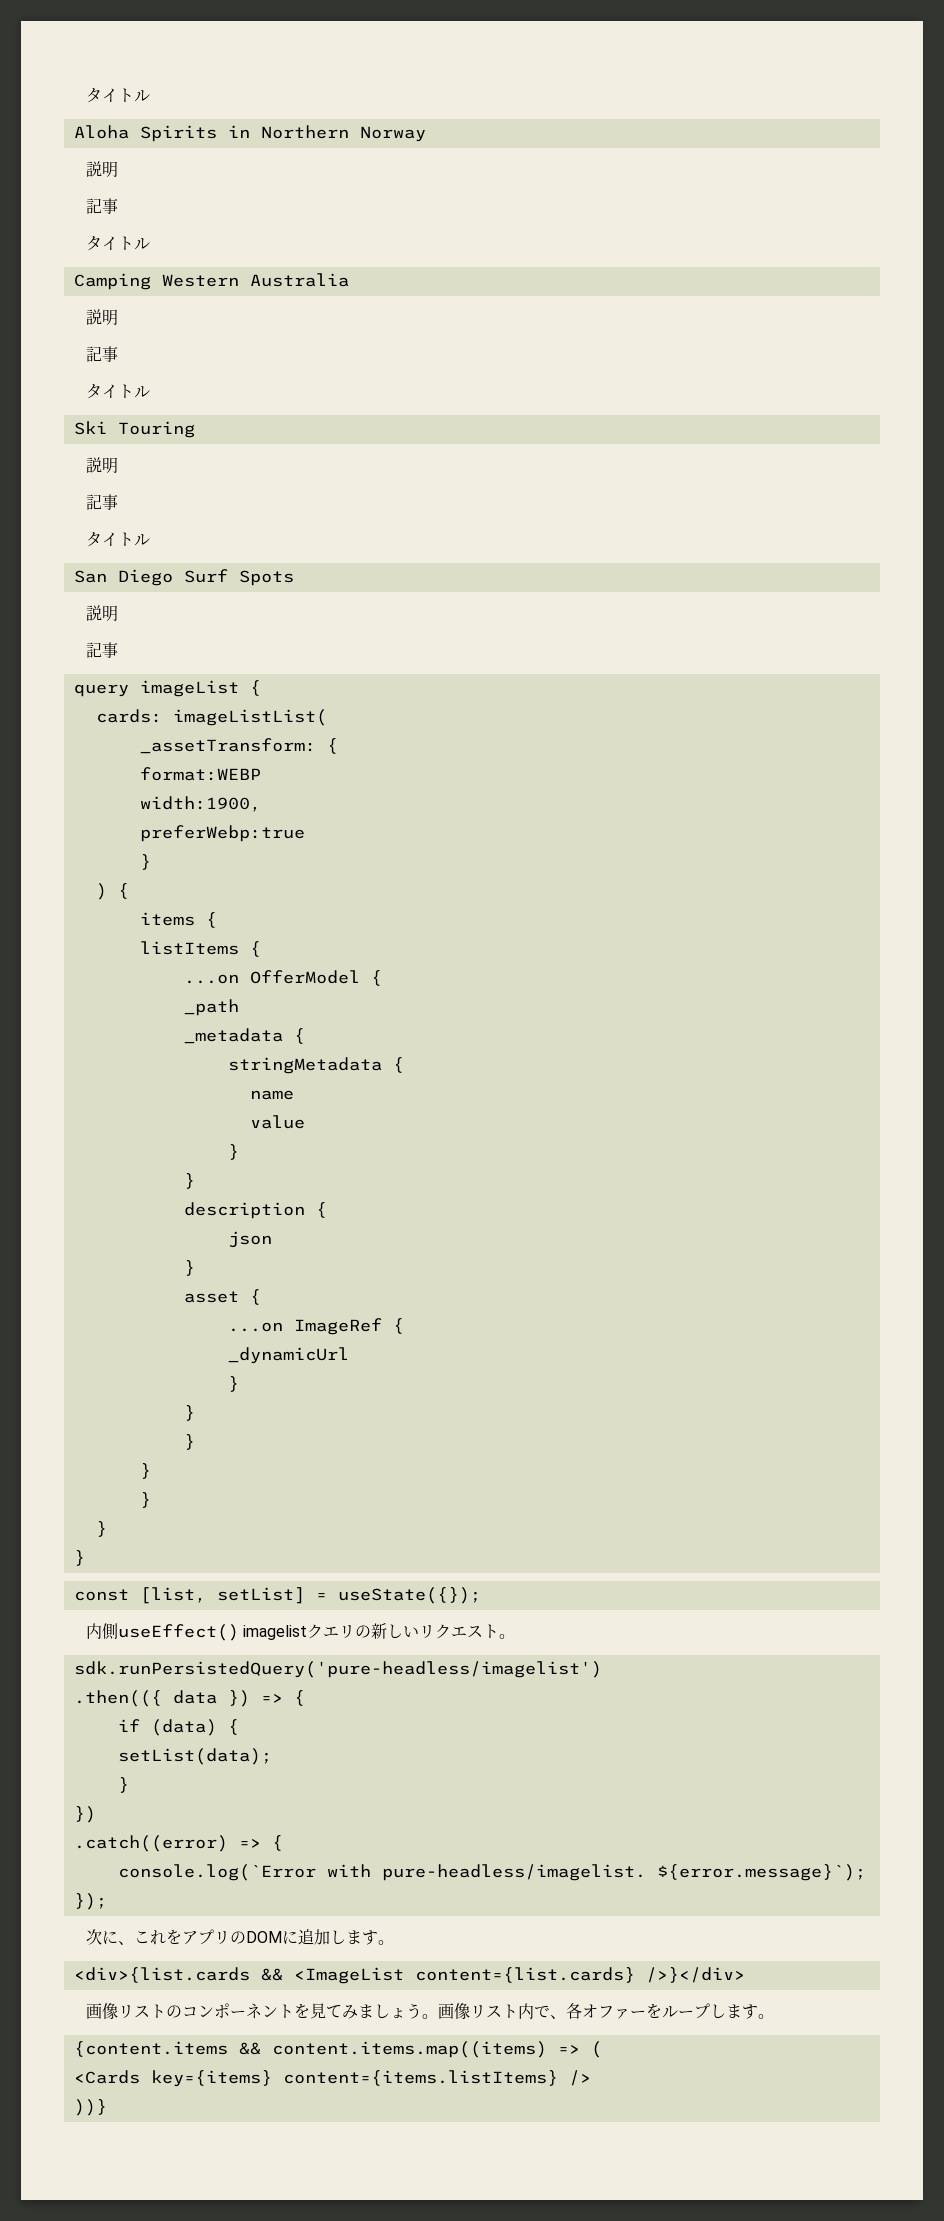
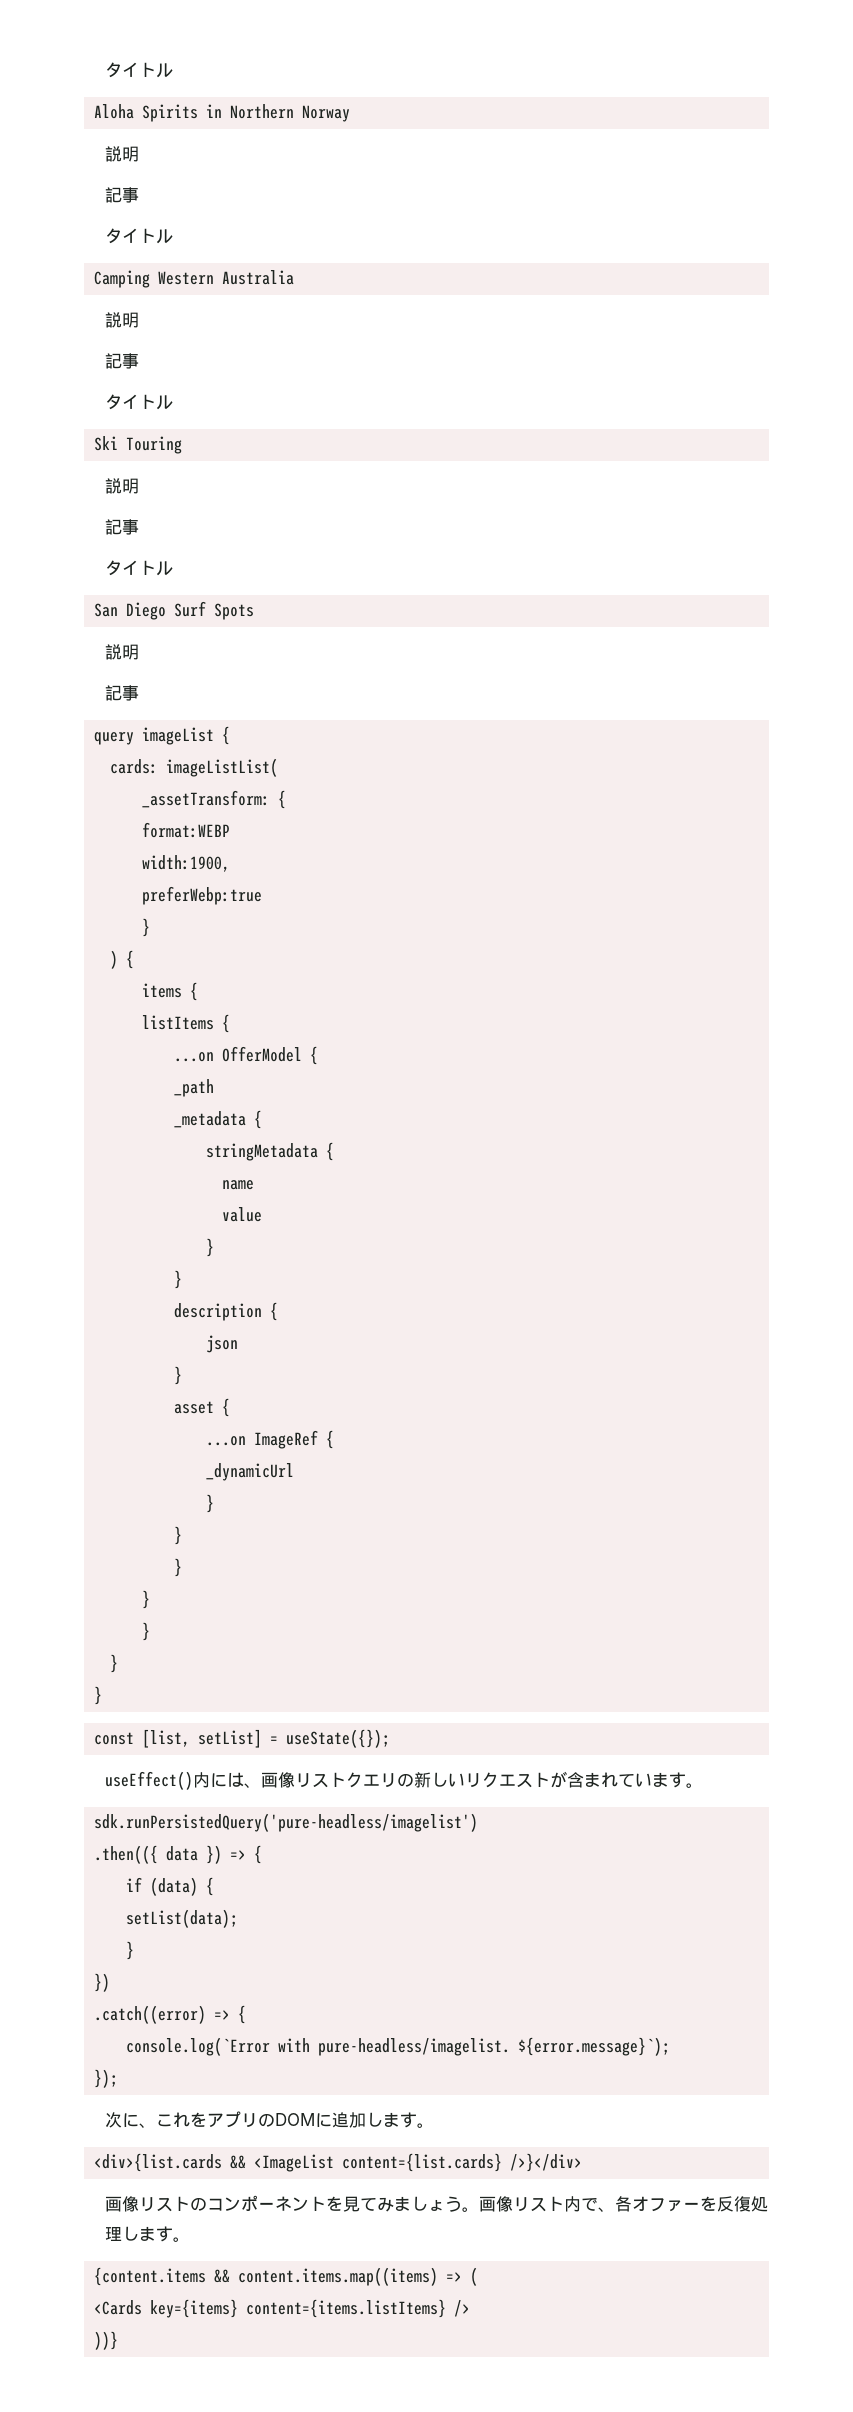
[85,1623,308,1641] 内側useEffect() imagelist -> [104,1771,346,1790] useEffect()内には、画像リスト
(500, 1631) none -> [549,1771,686,1788] が含まれています
[661,2003,710,2019] ループ -> [716,2196,768,2212] [104,2226,122,2241] 反復処理

